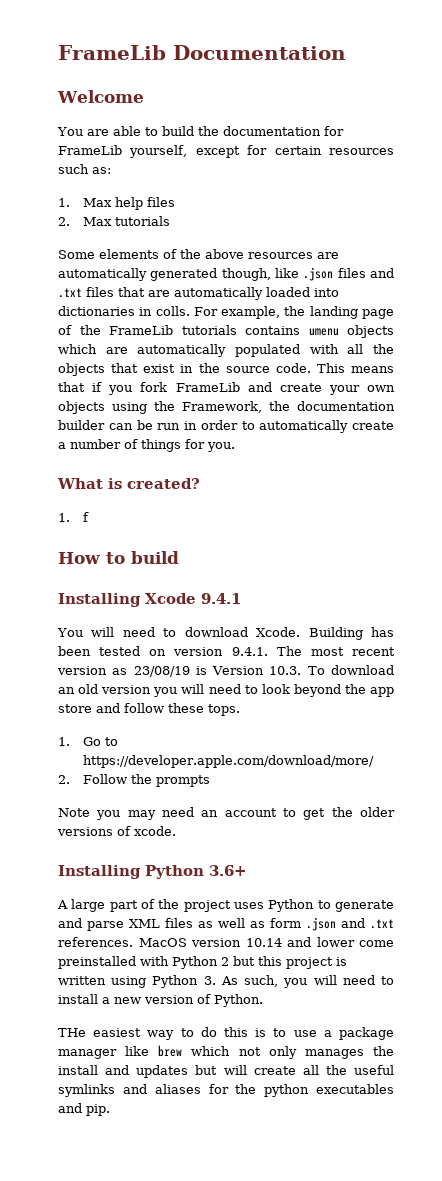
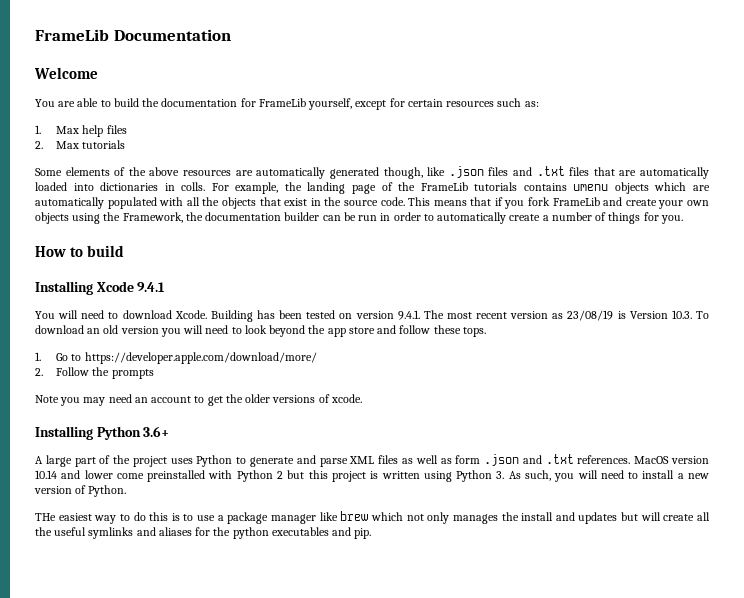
[57,478,200,489] [58,512,89,522] // What is created? // 1. f -> (683, 219) none

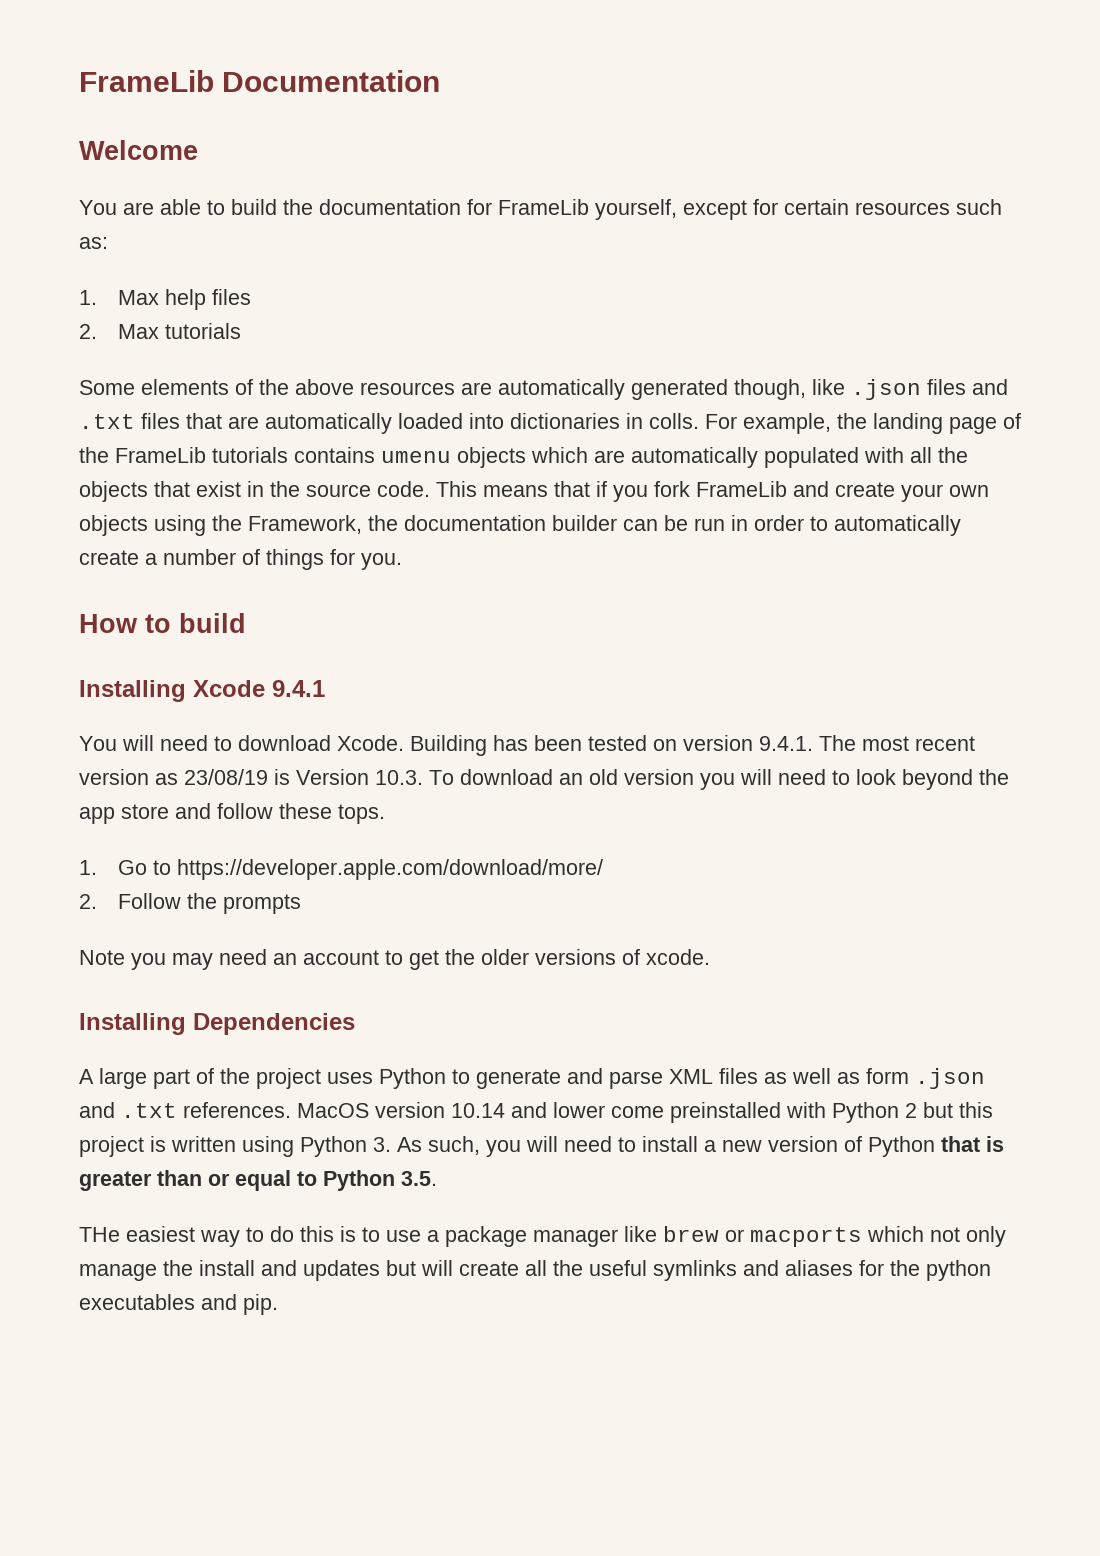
[96,426,170,440] Python 3.6+ -> [193,1013,355,1035] Dependencies
[88,485,127,497] Python. -> [868,1136,1004,1157] [79,1170,437,1191] Python that is greater than or equal to Python 3.5.
(369, 516) none -> [725,1227,862,1247] or macports
[452,514,498,524] manages -> [79,1264,157,1281] manage

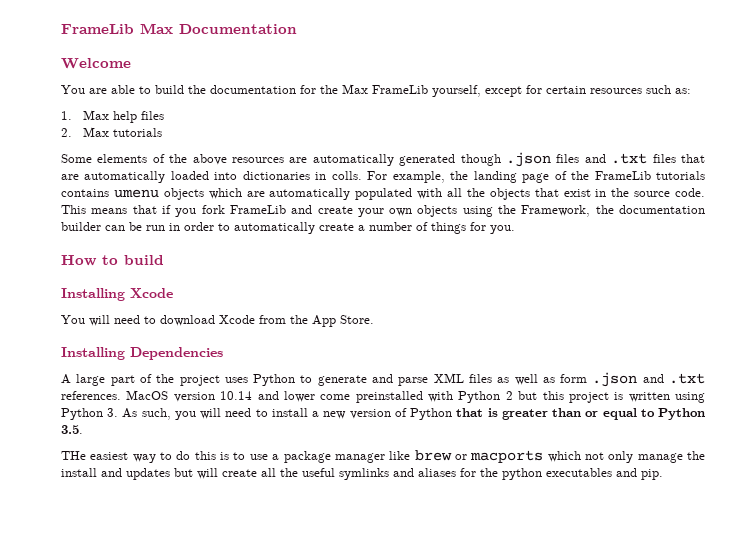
[79,70,214,92] FrameLib -> [61,23,173,34] FrameLib Max
(492, 207) none -> [320,84,368,94] the Max
[734,379,845,400] though, like -> [460,154,501,166] though
[272,680,325,697] 9.4.1 -> (173, 293) none
[337,735,975,756] [79,769,1009,790] [79,803,385,824] [79,859,604,880] [79,893,302,914] [79,949,710,970] Xcode. Building has been tested on version 9.4.1. The most recent version as 23/08/19 is Version 10.3. To download an old version you will need to look beyond the app store and follow these tops. // 1. Go to https://developer.apple.com/download/more/ // 2. Follow the prompts // Note you may need an account to get the older versions of xcode. -> [219,315,374,327] Xcode from the App Store.

